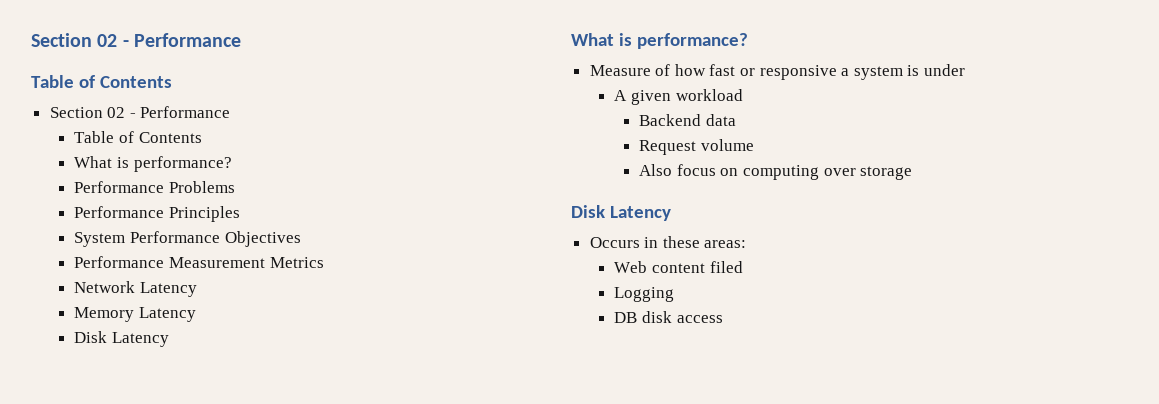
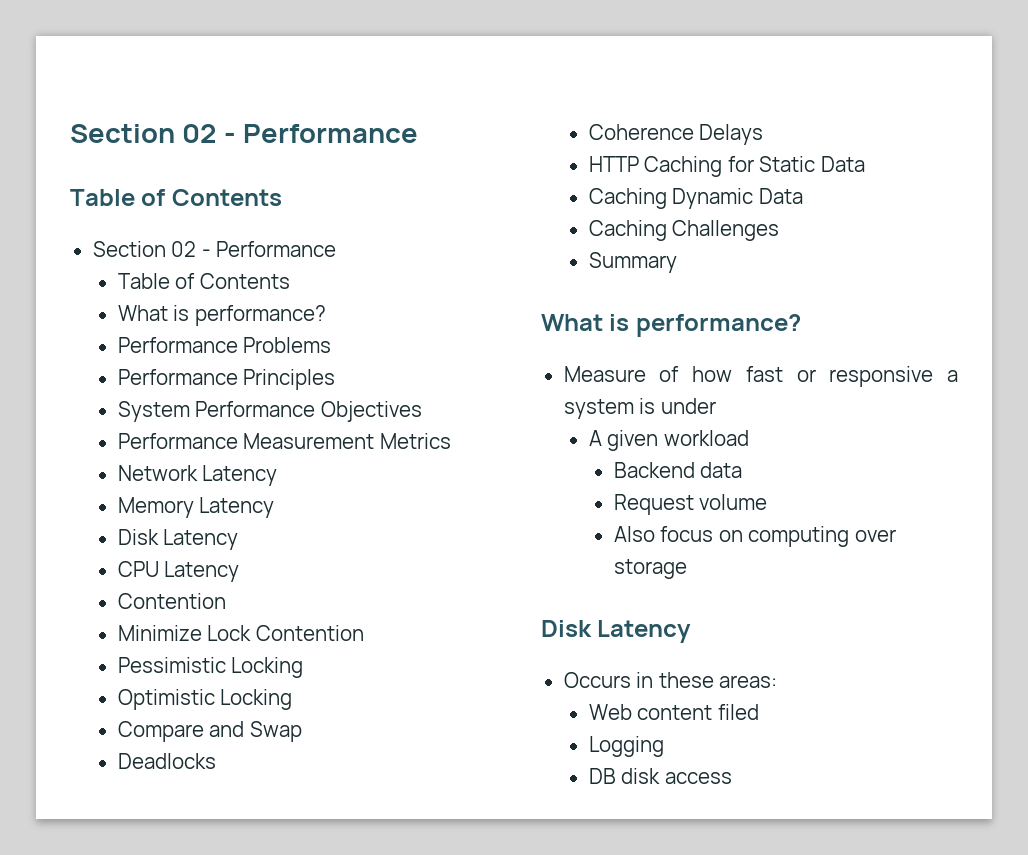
(170, 339) none -> [117,561,240,582] [117,593,226,609] [117,625,364,641] [117,657,304,678] [117,689,293,710] [117,721,302,742] [117,753,216,769] [588,124,764,145] [588,156,865,177] [588,188,803,209] [588,220,780,241] [588,252,677,273] // CPU Latency // Contention // Minimize Lock Contention // Pessimistic Locking // Optimistic Locking // Compare and Swap // Deadlocks // Coherence Delays // HTTP Caching for Static Data // Caching Dynamic Data // Caching Challenges // Summary

